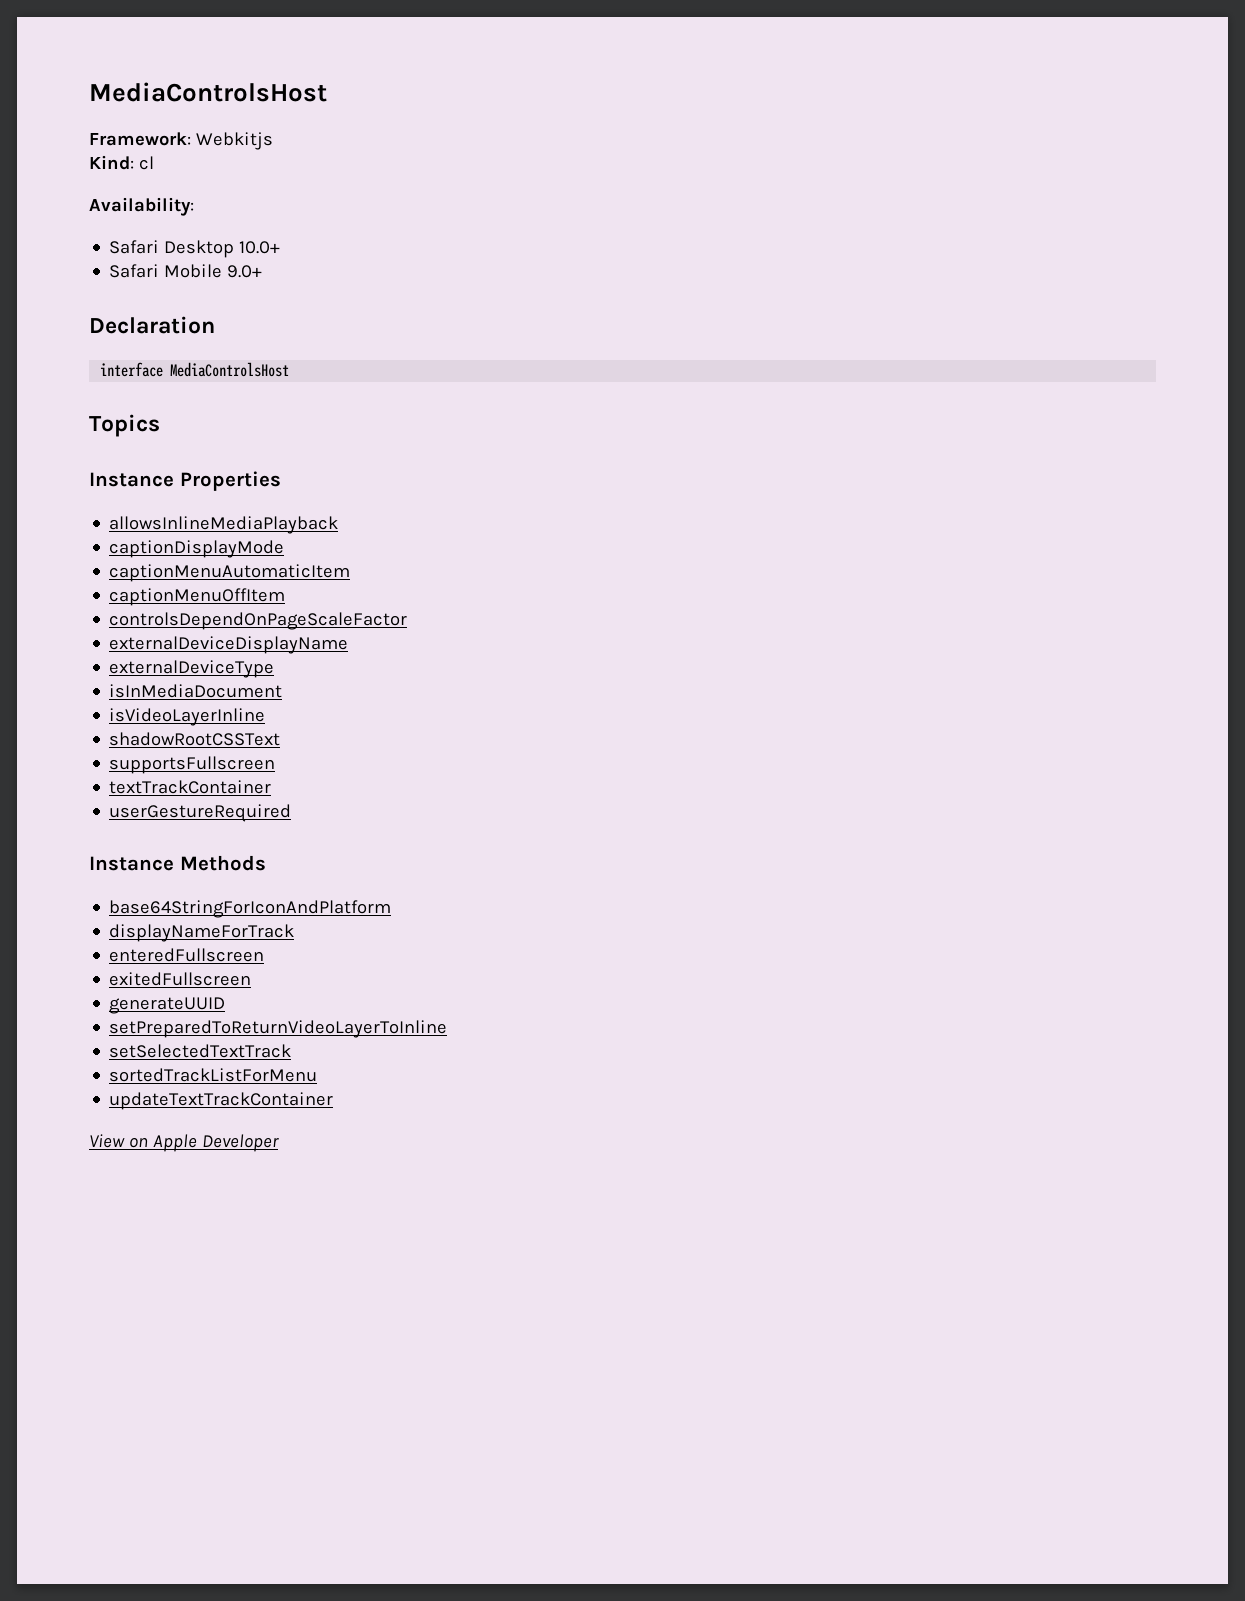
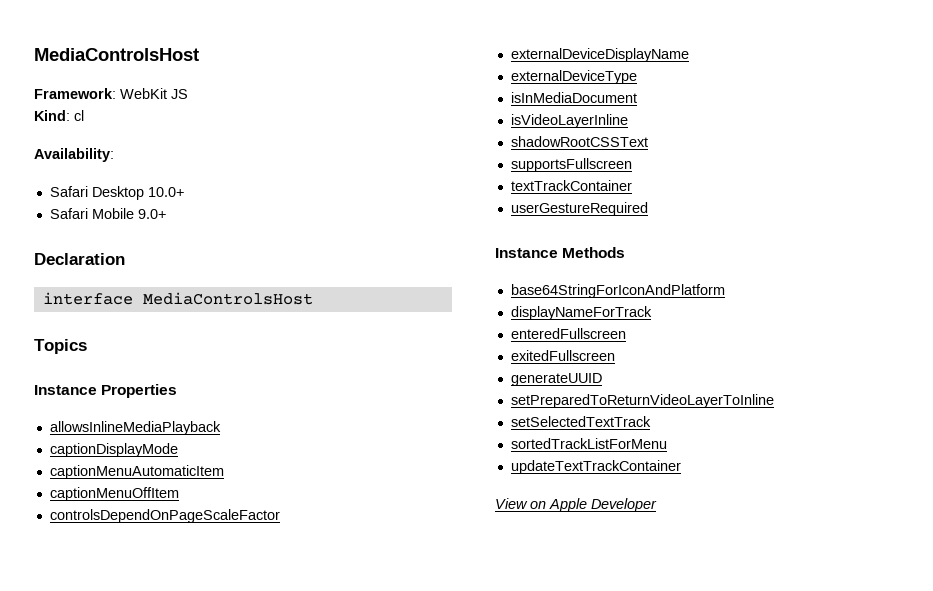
[195,132,273,150] Webkitjs -> [120,88,188,99] WebKit JS

